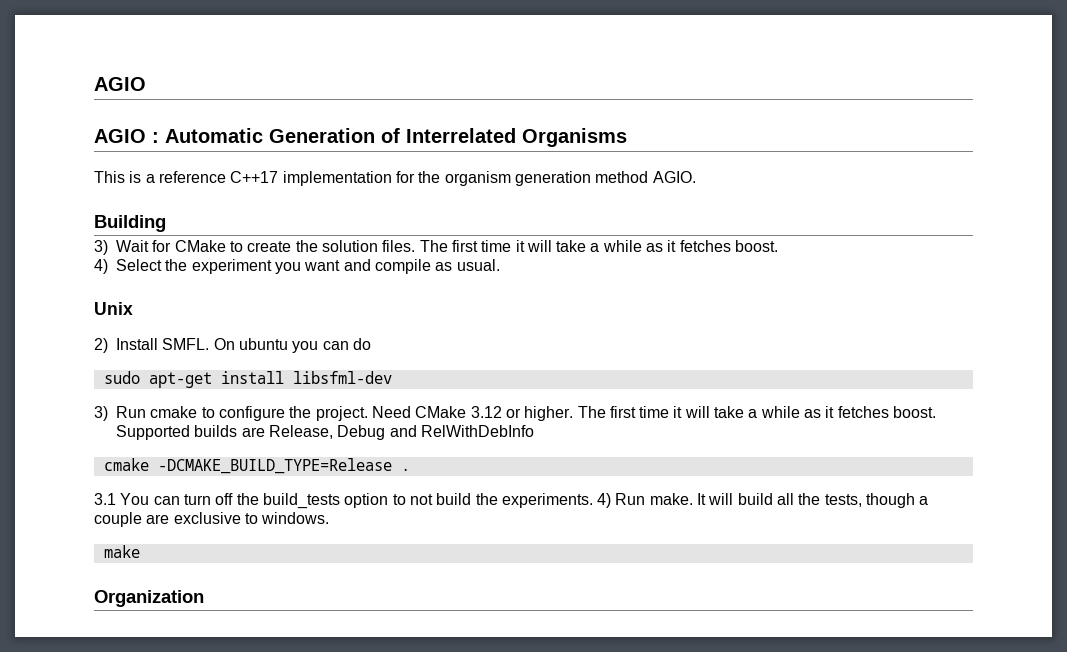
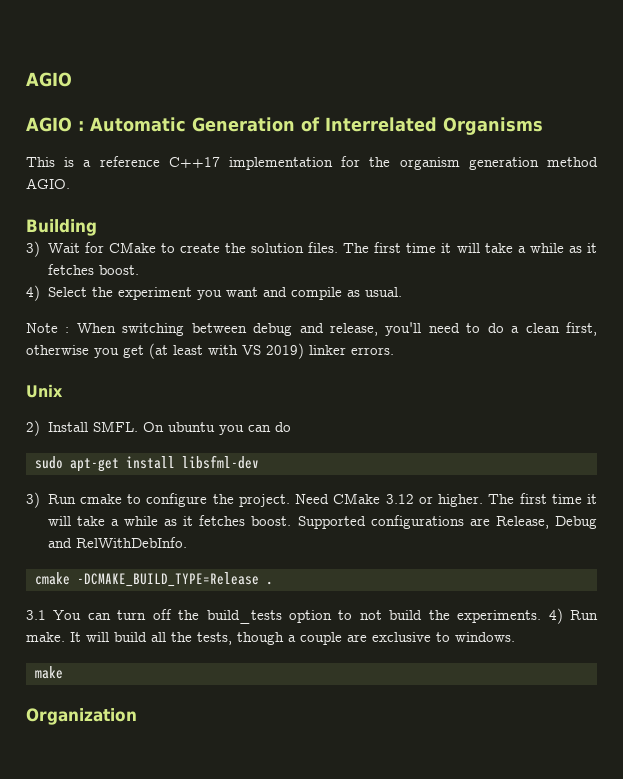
(500, 265) none -> [26,322,598,336] [26,343,394,359] // Note : When switching between debug and release, you'll need to do a clean first, otherwise you get (at least with VS 2019) linker errors.
[194,425,238,437] builds -> [370,515,464,529] configurations
[420,425,534,437] RelWithDebInfo -> [75,537,187,548] RelWithDebInfo.

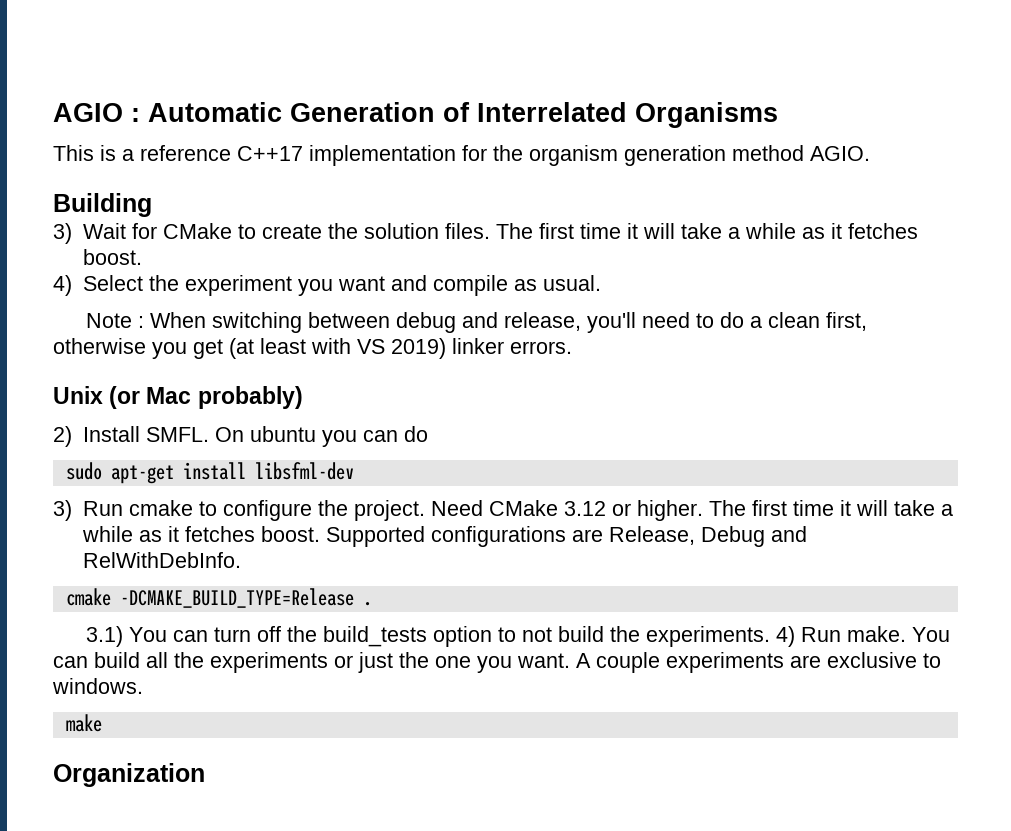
[26,72,72,87] [26,117,72,132] AGIO // AGIO -> [53,103,123,122] AGIO
(63, 391) none -> [109,386,303,409] (or Mac probably)
[26,610,46,620] 3.1 -> [86,626,124,647] 3.1)
[70,632,109,642] It will -> [912,627,951,642] [53,656,88,668] You can
[197,632,342,645] tests, though a couple -> [210,652,784,673] experiments or just the one you want. A couple experiments

